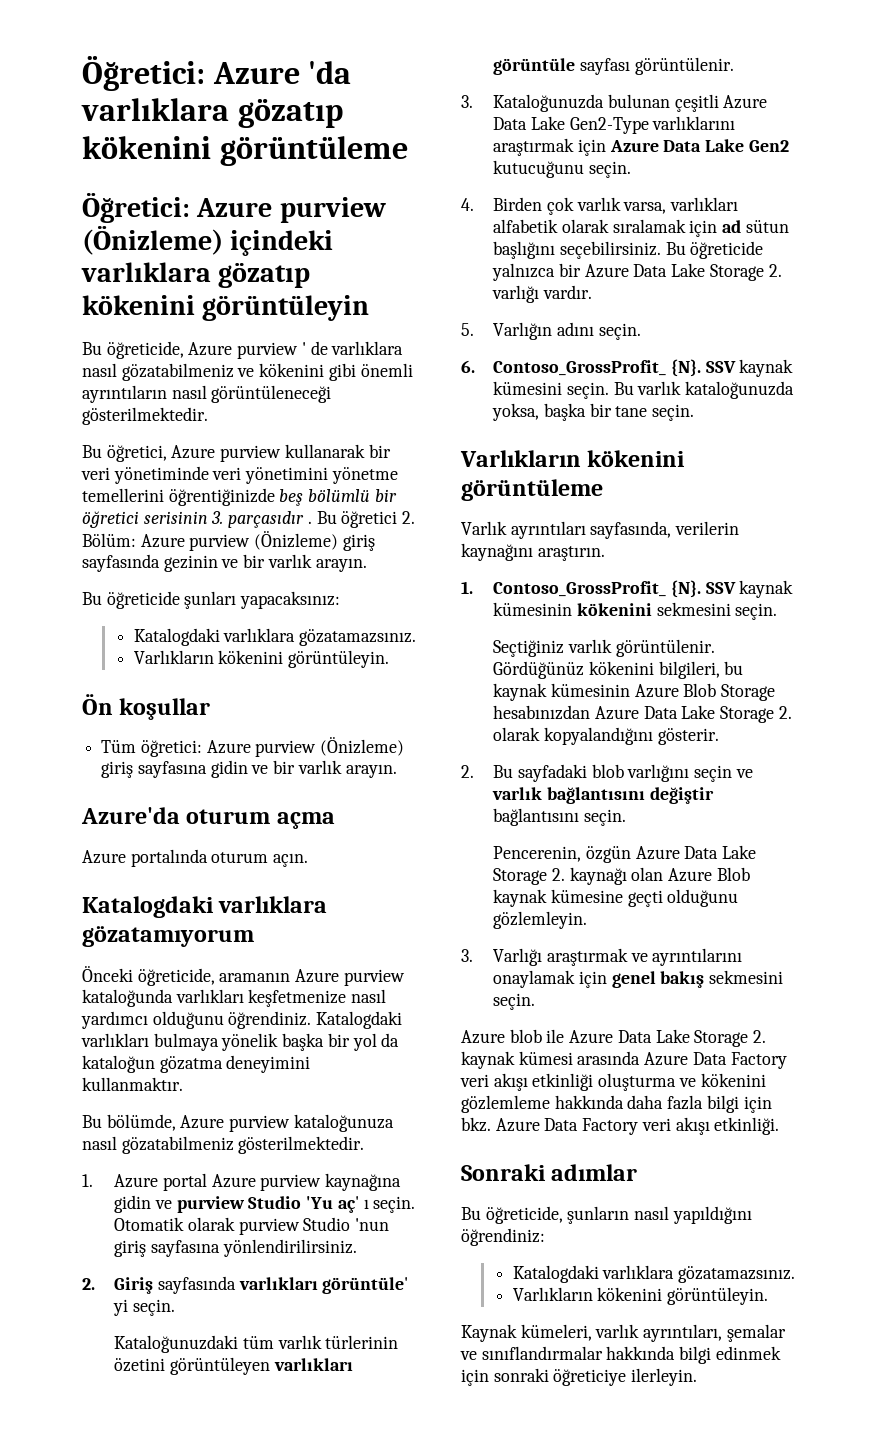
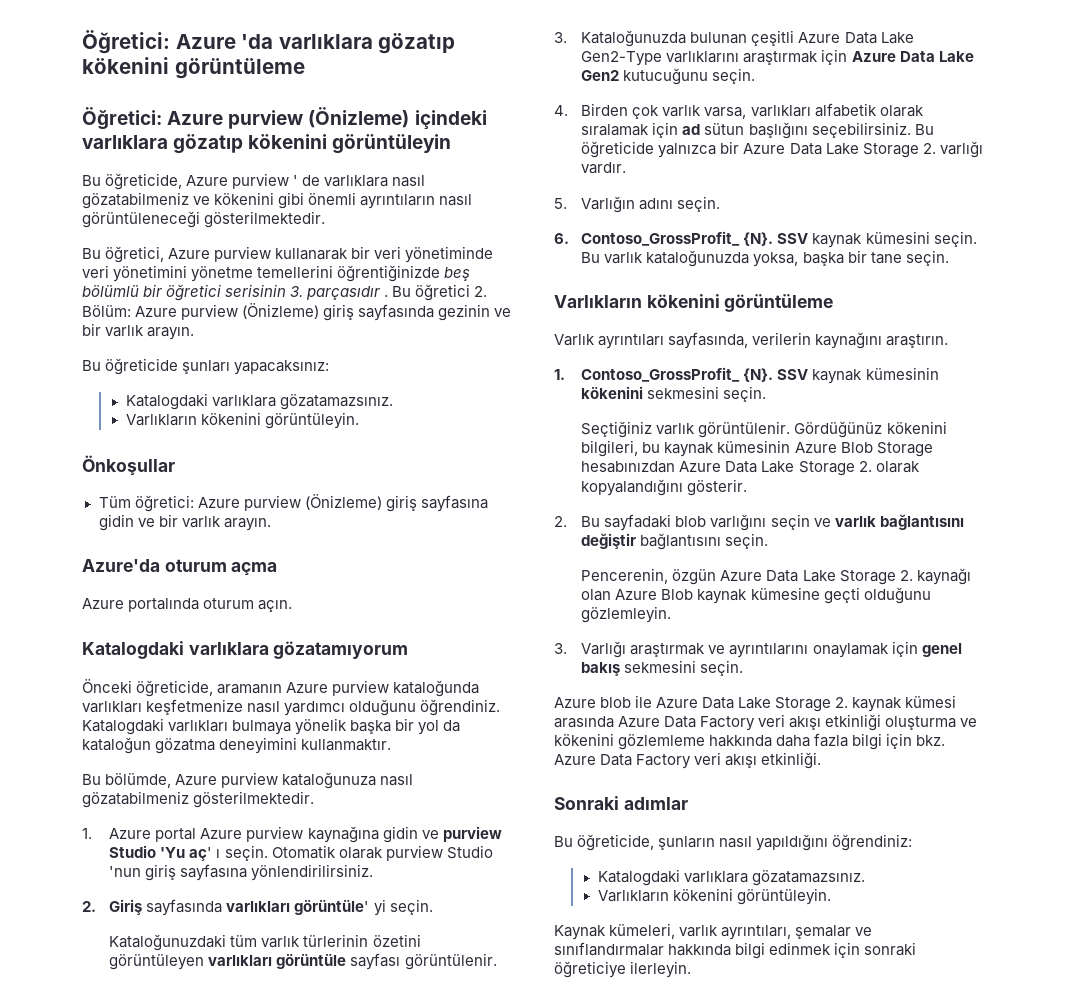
[82,694,211,720] Ön koşullar -> [82,455,175,476] Önkoşullar

